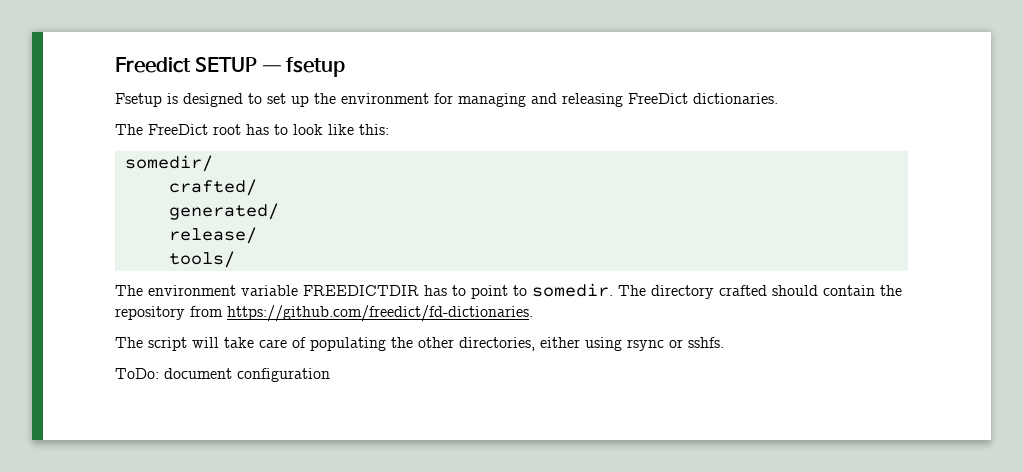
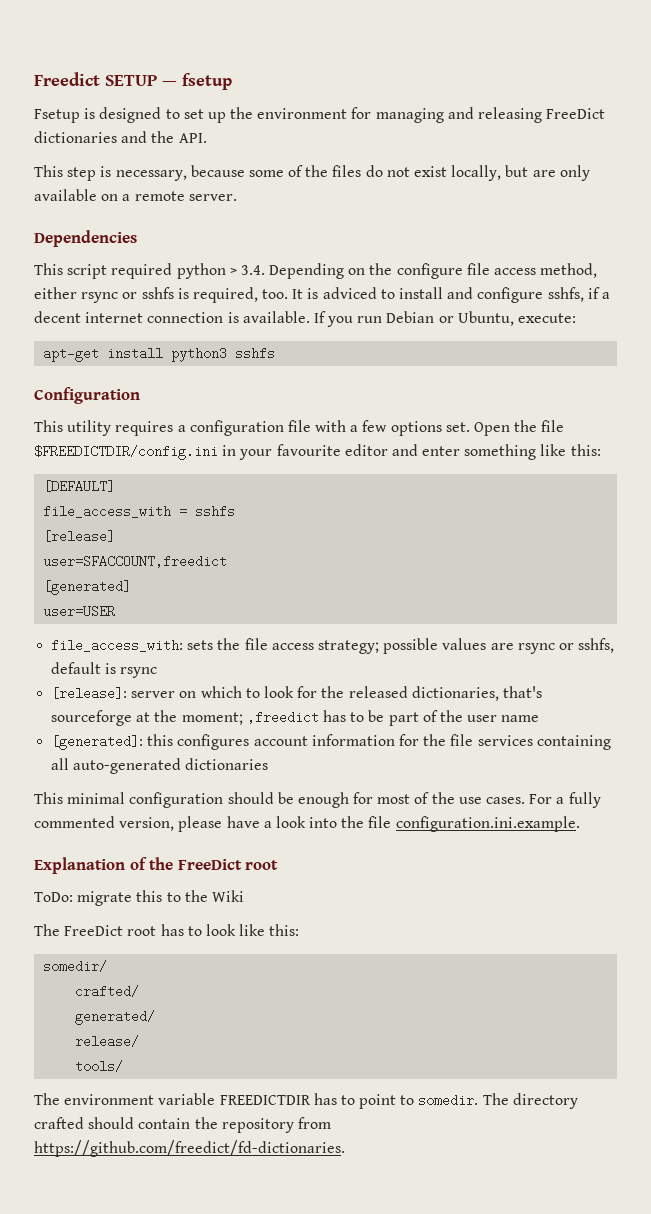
[693,93,778,104] dictionaries. -> [34,131,207,143] [34,165,590,181] [34,189,237,201] [34,230,137,247] [34,263,598,279] [34,287,610,303] [34,311,577,327] [43,347,276,362] [34,387,140,404] [34,420,565,436] [34,444,601,460] [43,480,116,493] [43,505,236,518] [43,530,116,543] [43,555,228,568] [43,580,132,595] [43,605,116,618] [51,638,615,654] [51,662,158,678] [51,686,542,701] [51,710,540,726] [51,734,611,750] [51,758,269,774] [34,792,601,808] [34,816,580,832] [34,857,279,874] [34,890,244,906] dictionaries and the API. // This step is necessary, because some of the files do not exist locally, but are only available on a remote server. // Dependencies // This script required python > 3.4. Depending on the configure file access method, either rsync or sshfs is required, too. It is adviced to install and configure sshfs, if a decent internet connection is available. If you run Debian or Ubuntu, execute: // apt-get install python3 sshfs // Configuration // This utility requires a configuration file with a few options set. Open the file $FREEDICTDIR/config.ini in your favourite editor and enter something like this: // [DEFAULT] // file_access_with = sshfs // [release] // user=SFACCOUNT,freedict // [generated] // user=USER // file_access_with: sets the file access strategy; possible values are rsync or sshfs, default is rsync // [release]: server on which to look for the released dictionaries, that's sourceforge at the moment; ,freedict has to be part of the user name // [generated]: this configures account information for the file services containing all auto-generated dictionaries // This minimal configuration should be enough for most of the use cases. For a fully commented version, please have a look into the file configuration.ini.example. // Explanation of the FreeDict root // ToDo: migrate this to the Wiki
[115,337,724,351] [115,368,330,382] // The script will take care of populating the other directories, either using rsync or sshfs. // ToDo: document configuration -> (345, 1148) none

